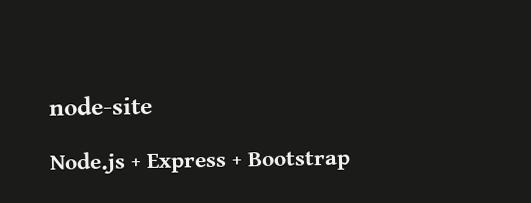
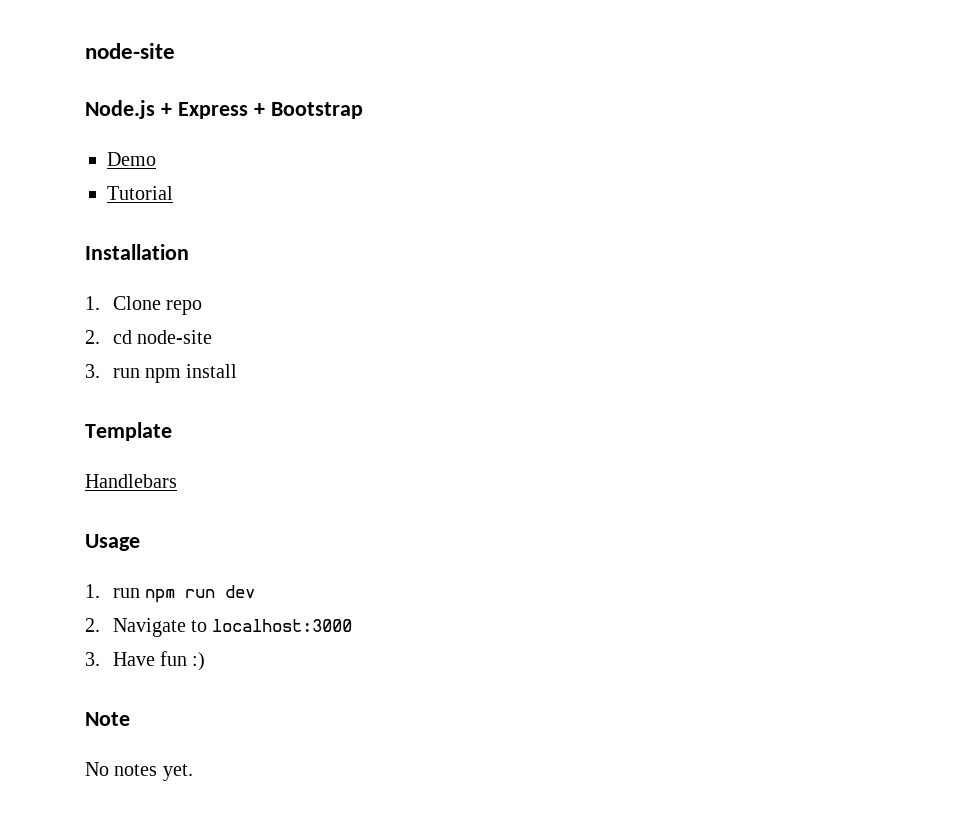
(352, 161) none -> [107,152,156,166] [107,186,173,200] [85,244,189,260] [85,296,203,315] [85,330,213,344] [85,364,238,383] [85,422,172,441] [85,474,177,488] [85,534,140,551] [85,584,256,603] [85,618,353,637] [85,651,206,671] [85,712,130,726] [85,762,193,781] // Demo // Tutorial // Installation // 1. Clone repo // 2. cd node-site // 3. run npm install // Template // Handlebars // Usage // 1. run npm run dev // 2. Navigate to localhost:3000 // 3. Have fun :) // Note // No notes yet.

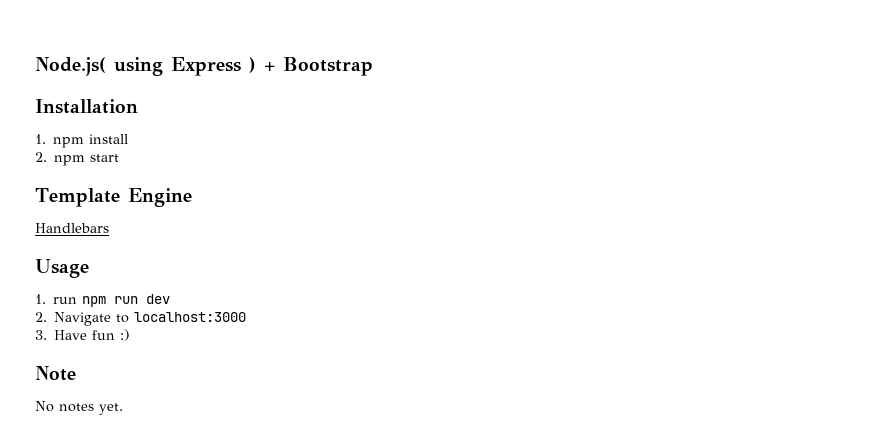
[85,43,175,59] [85,100,248,119] node-site // Node.js + Express -> [35,57,256,76] Node.js( using Express )
[107,152,156,166] [107,186,173,200] // Demo // Tutorial -> (373, 66) none
[112,296,203,315] [85,330,213,344] [85,364,140,378] Clone repo // 2. cd node-site // 3. run -> (46, 139) none
(238, 371) none -> [35,152,120,166] // 2. npm start
(172, 431) none -> [127,188,192,207] Engine

